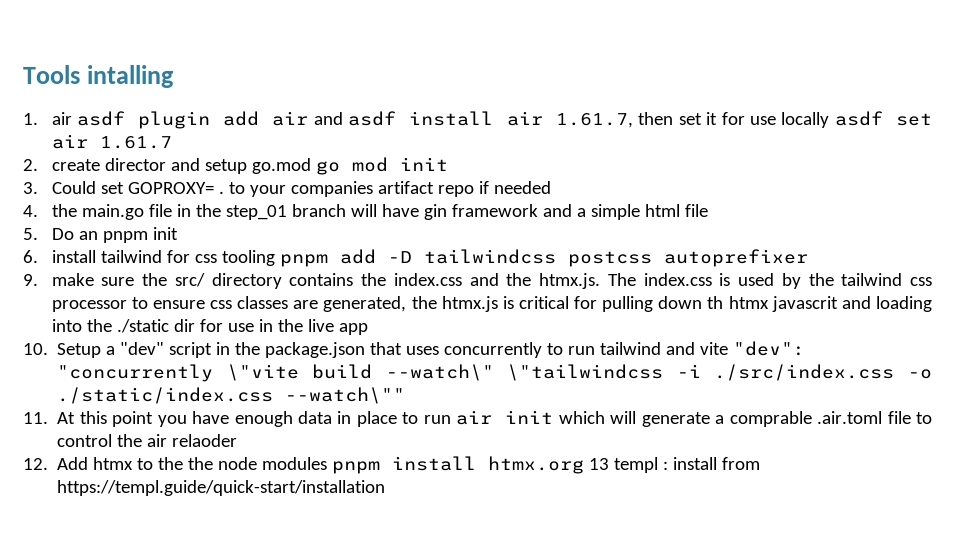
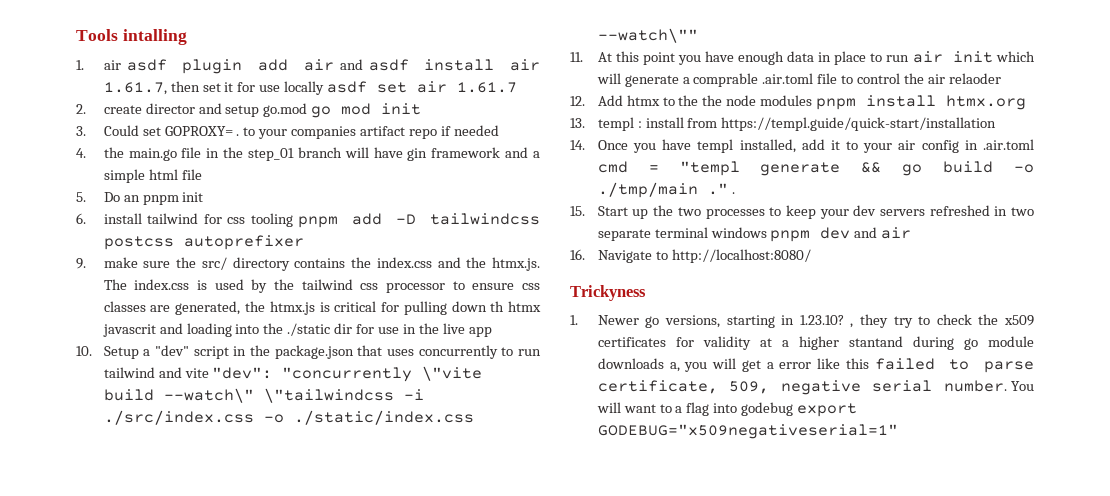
[589,458,610,470] 13 -> [570,118,585,128] // 13.
(386, 488) none -> [570,139,1034,153] [597,161,1034,176] [597,182,735,198] [570,205,1034,219] [597,227,912,242] [570,249,811,263] [570,285,646,301] [570,314,1034,328] [597,336,1034,350] [597,358,1034,373] [597,380,1034,395] [596,402,858,417] [597,424,898,439] // 14. Once you have templ installed, add it to your air config in .air.toml cmd = "templ generate && go build -o ./tmp/main ." . // 15. Start up the two processes to keep your dev servers refreshed in two separate terminal windows pnpm dev and air // 16. Navigate to http://localhost:8080/ // Trickyness // 1. Newer go versions, starting in 1.23.10? , they try to check the x509 certificates for validity at a higher stantand during go module downloads a, you will get a error like this failed to parse certificate, 509, negative serial number. You will want to a flag into godebug export GODEBUG="x509negativeserial=1"

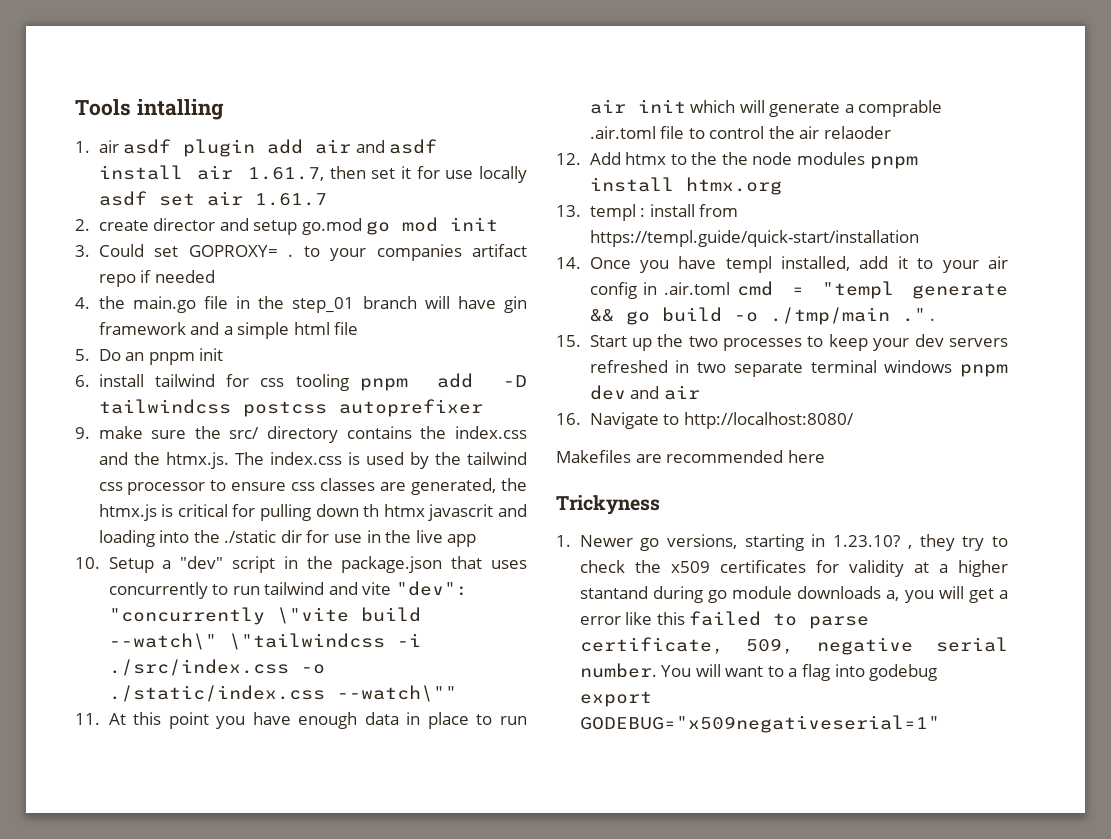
(811, 256) none -> [556,450,825,463] // Makefiles are recommended here

